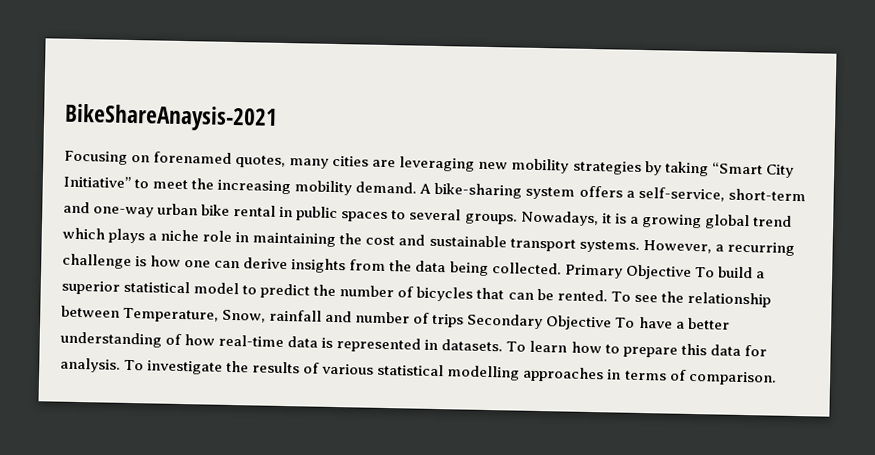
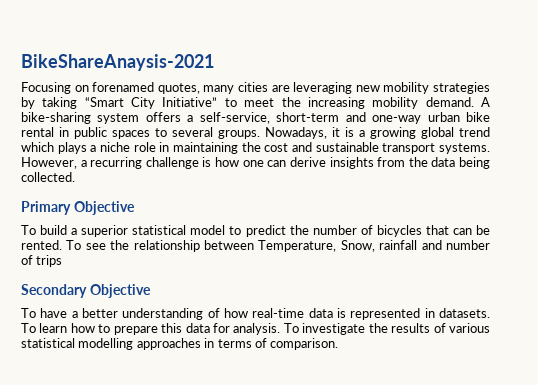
(562, 268) none -> (75, 177) //
(692, 272) none -> (135, 208) //
(465, 320) none -> (63, 261) //
(613, 323) none -> (151, 291) //

